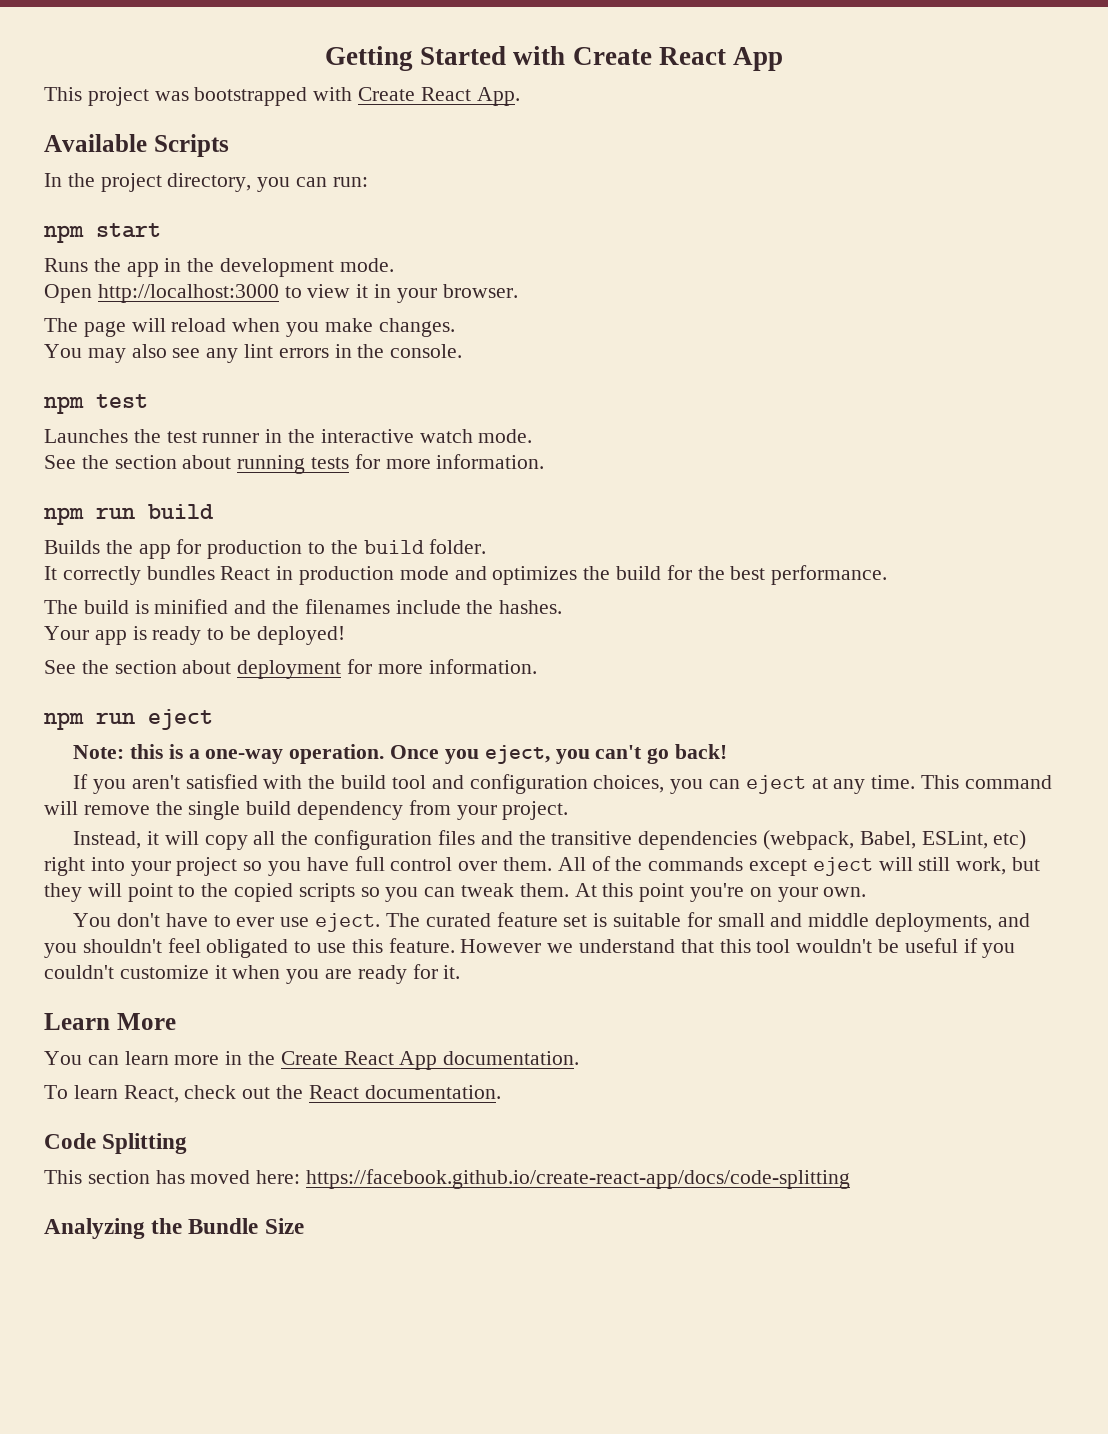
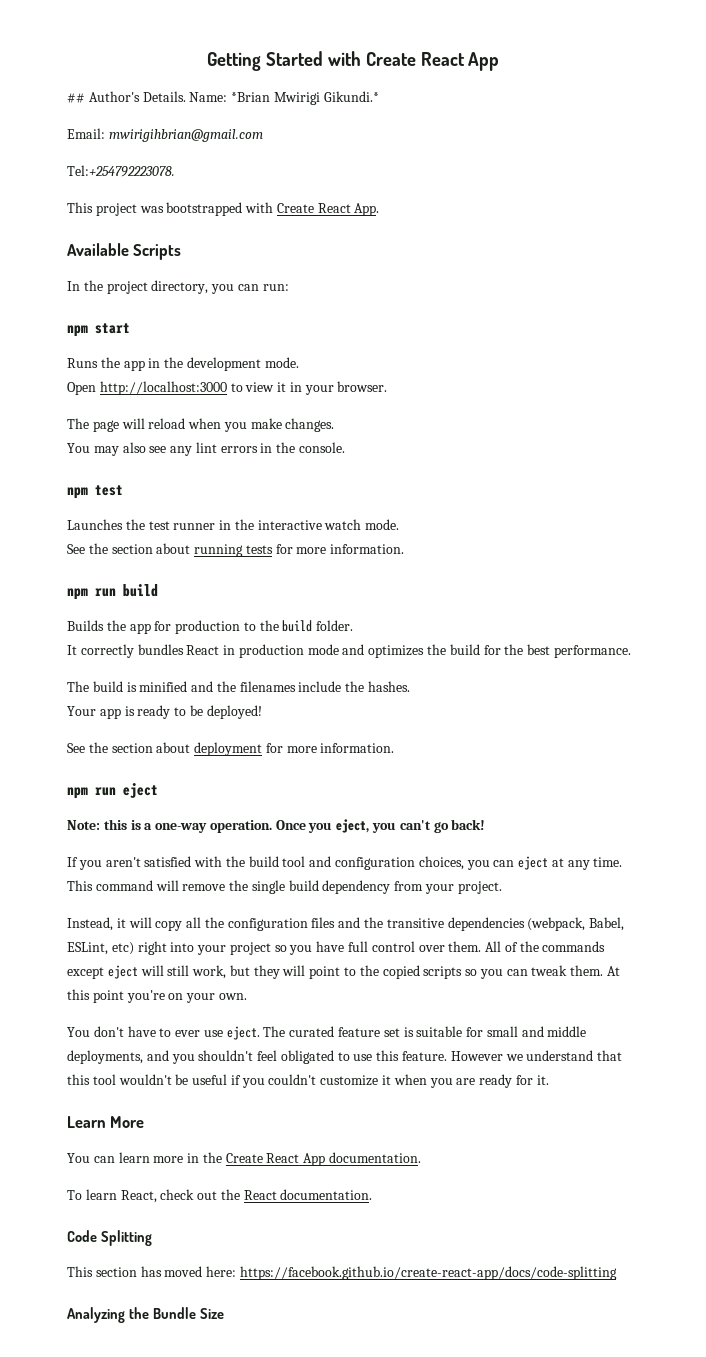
(784, 59) none -> [67,91,379,105] [67,128,263,142] [67,165,175,177] // ## Author's Details. Name: *Brian Mwirigi Gikundi.* // Email: mwirigihbrian@gmail.com // Tel:+254792223078.

